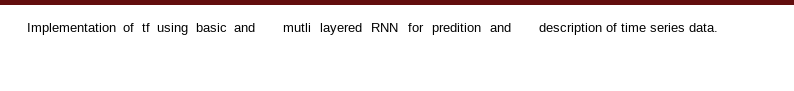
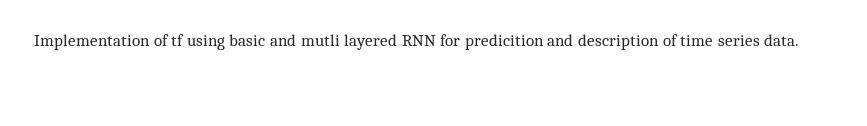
[431,23,481,35] predition -> [464,34,544,50] predicition

